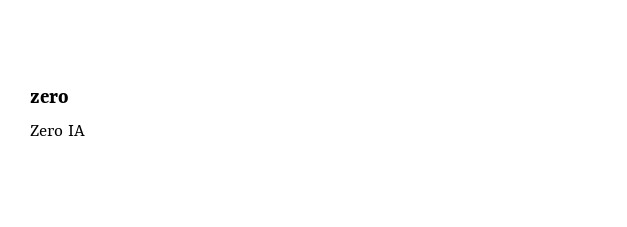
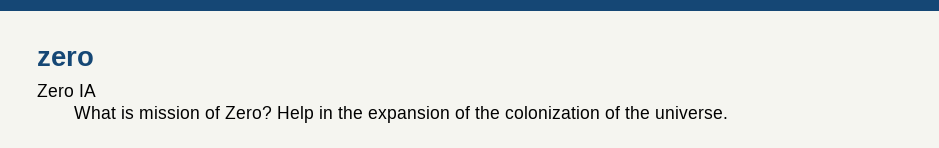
(85, 130) none -> [74,106,729,123] // What is mission of Zero? Help in the expansion of the colonization of the universe.

